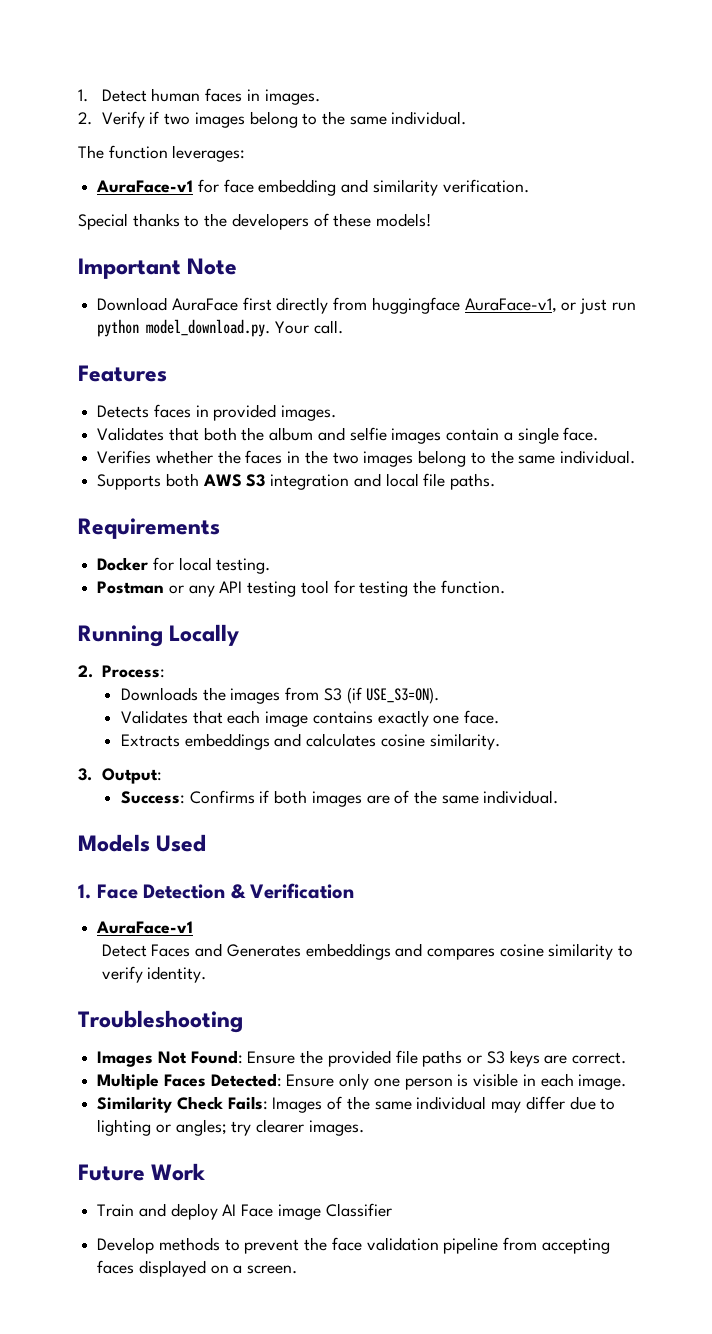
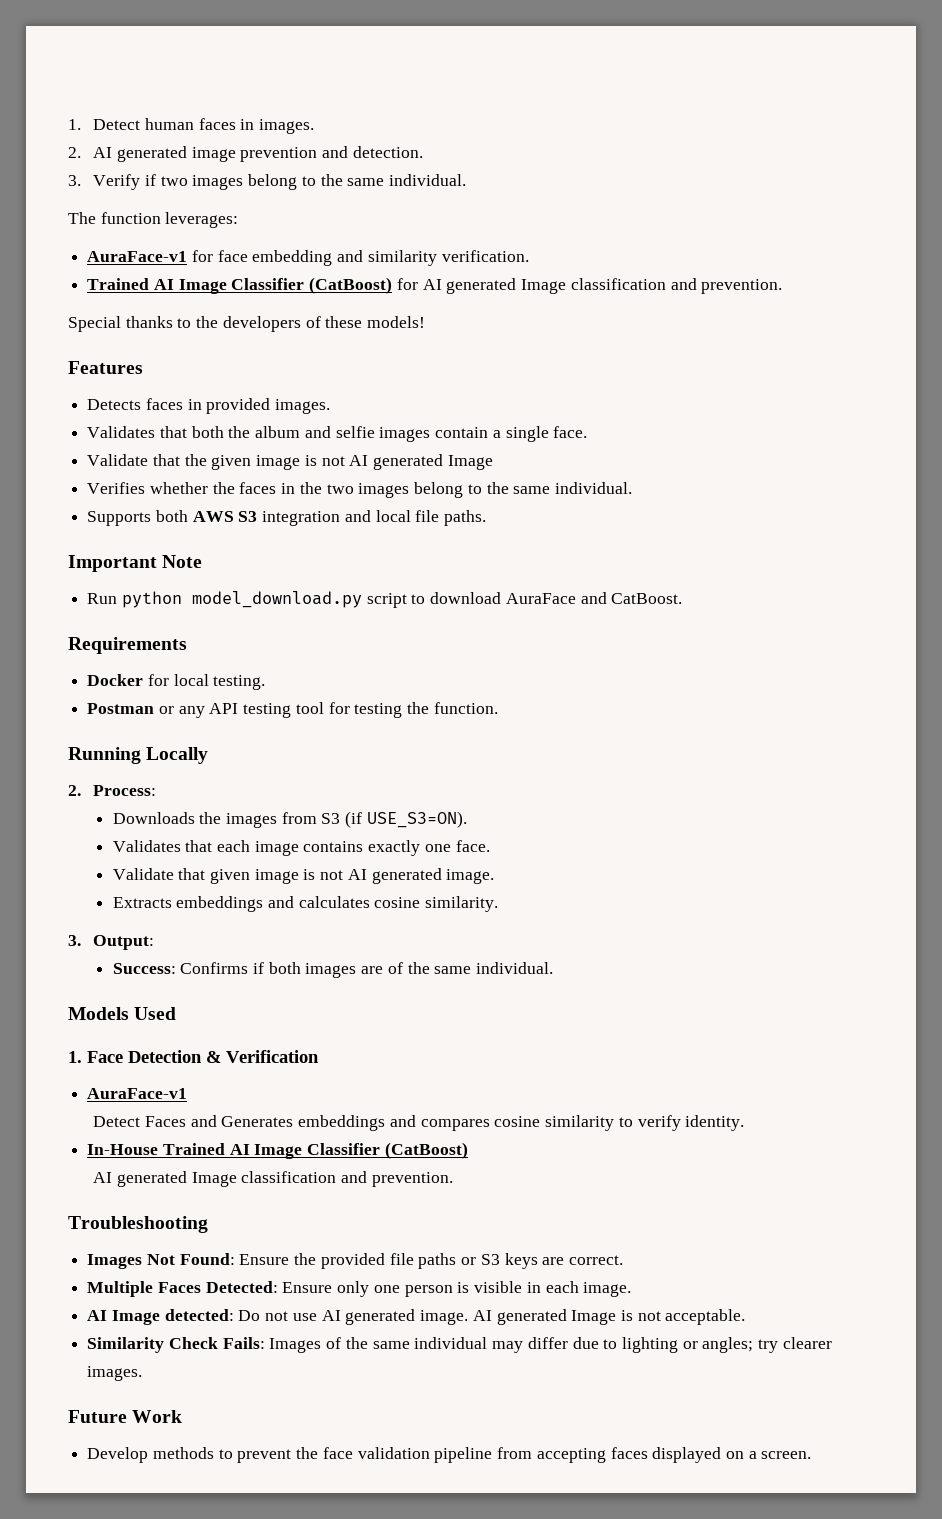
(92, 118) none -> [93,146,423,162] [68,175,81,186] AI generated image prevention and detection. // 3.
(529, 186) none -> [87,277,783,294] // Trained AI Image Classifier (CatBoost) for AI generated Image classification and prevention.
[78,258,238,279] [97,297,636,314] [97,319,343,337] // Important Note // Download AuraFace first directly from huggingface AuraFace-v1, or just run python model_download.py. Your call. -> (426, 322) none
(599, 434) none -> [87,454,493,470] // Validate that the given image is not AI generated Image
(496, 481) none -> [68,555,203,572] [87,591,683,608] // Important Note // Run python model_download.py script to download AuraFace and CatBoost.
(499, 717) none -> [112,868,495,884] // Validate that given image is not AI generated image.
(207, 974) none -> [87,1142,468,1159] [93,1171,453,1187] // In-House Trained AI Image Classifier (CatBoost) // AI generated Image classification and prevention.
(627, 1082) none -> [87,1309,746,1325] // AI Image detected: Do not use AI generated image. AI generated Image is not acceptable.
[97,1203,392,1220] // Train and deploy AI Face image Classifier -> (183, 1416) none

